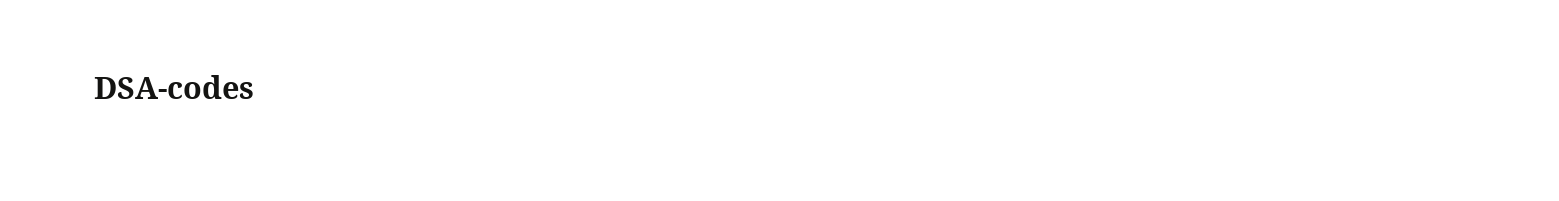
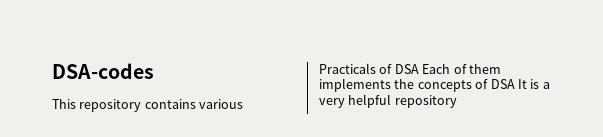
(254, 87) none -> [52,99,244,112] [319,63,501,74] [319,78,550,92] [319,94,457,108] // This repository contains various Practicals of DSA Each of them implements the concepts of DSA It is a very helpful repository

